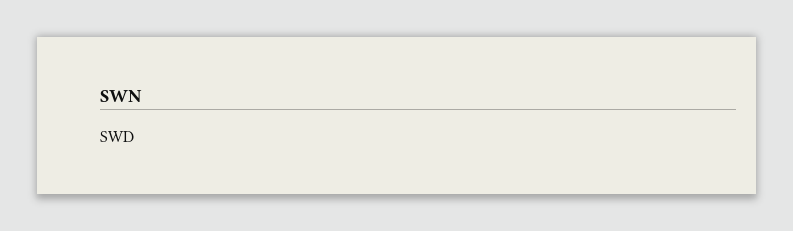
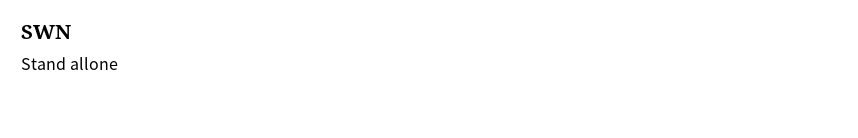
[100,131,134,142] SWD -> [21,57,119,70] Stand allone

